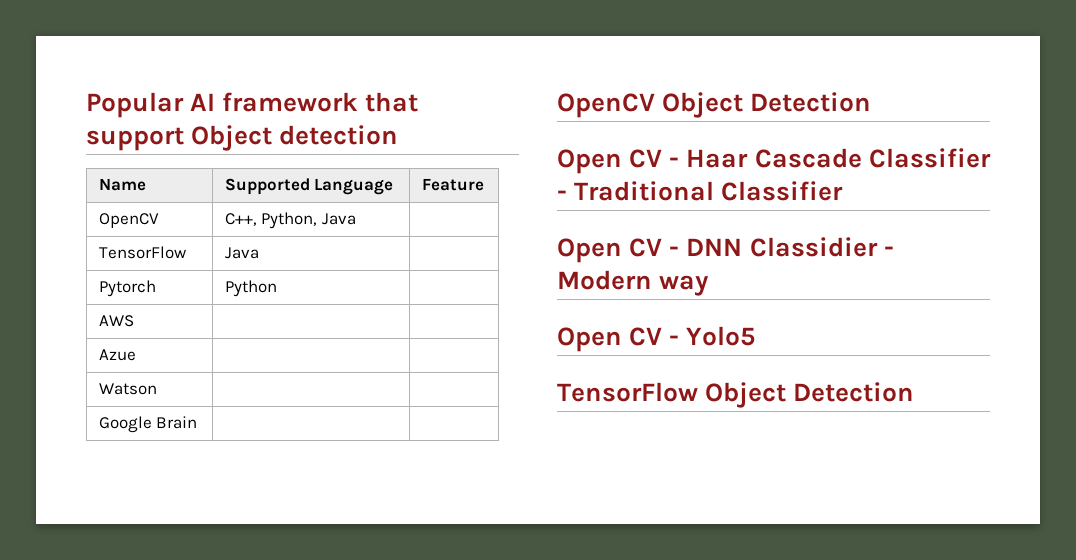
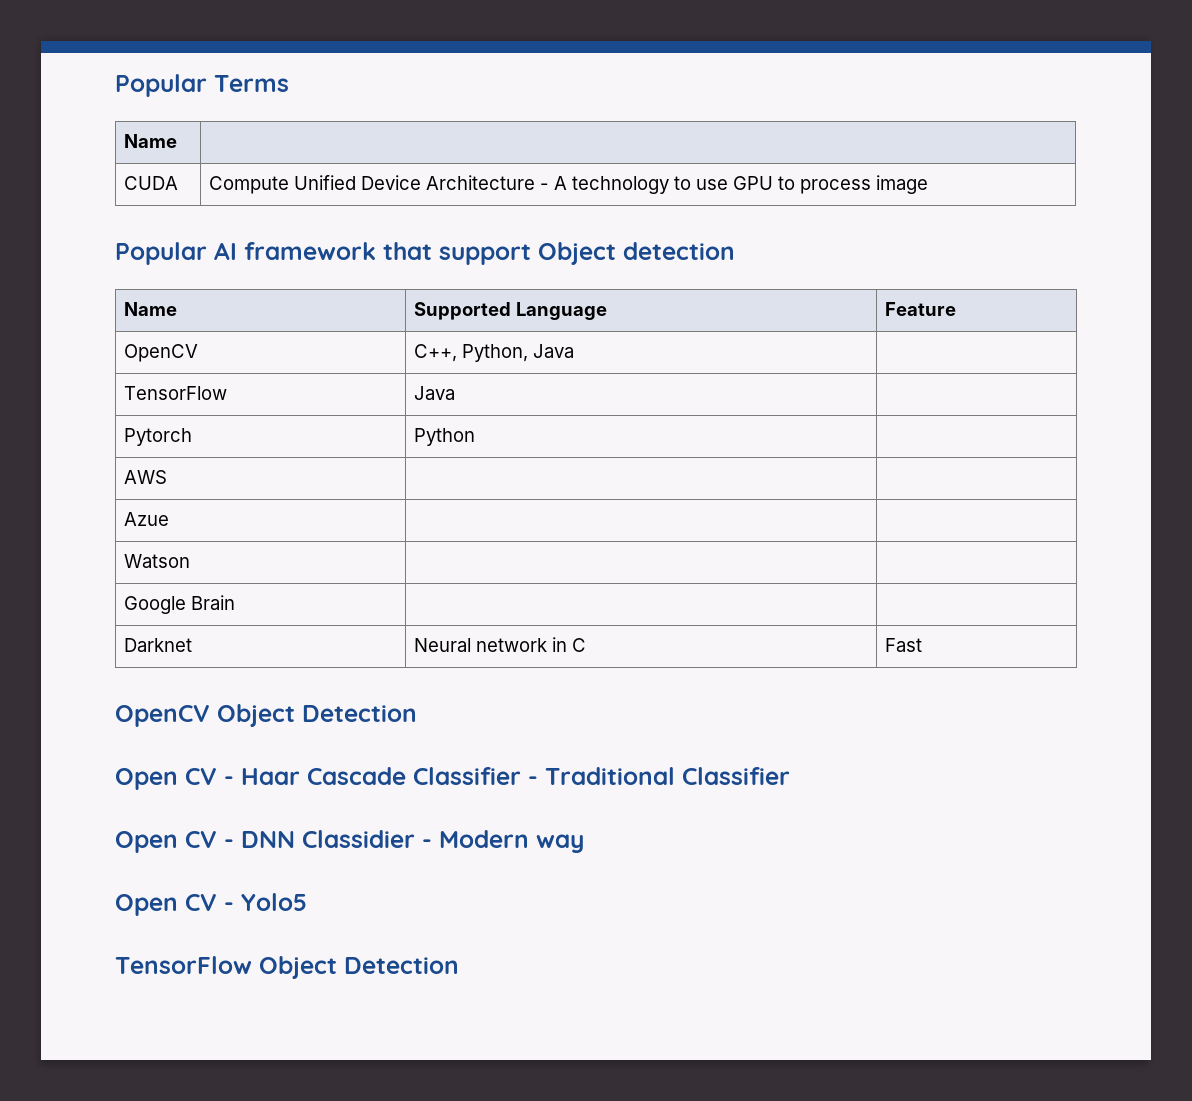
[86,92,184,118] Popular -> [115,74,289,97] [124,134,178,148] [124,176,179,190] [209,175,929,194] [115,242,207,265] Popular Terms // Name | // CUDA | Compute Unified Device Architecture - A technology to use GPU to process image // Popular
(198, 422) none -> [124,638,193,652] [414,637,587,652] [885,638,923,652] // Darknet | Neural network in C | Fast

